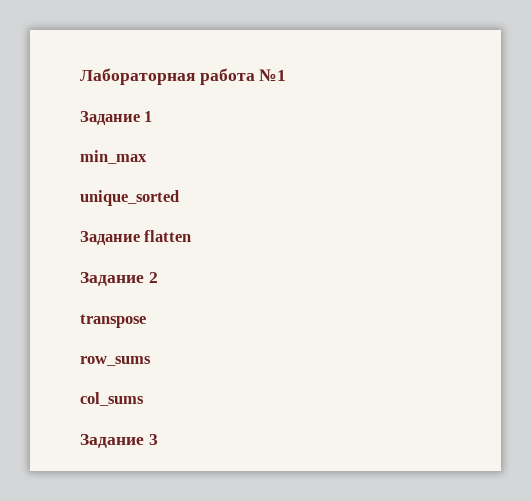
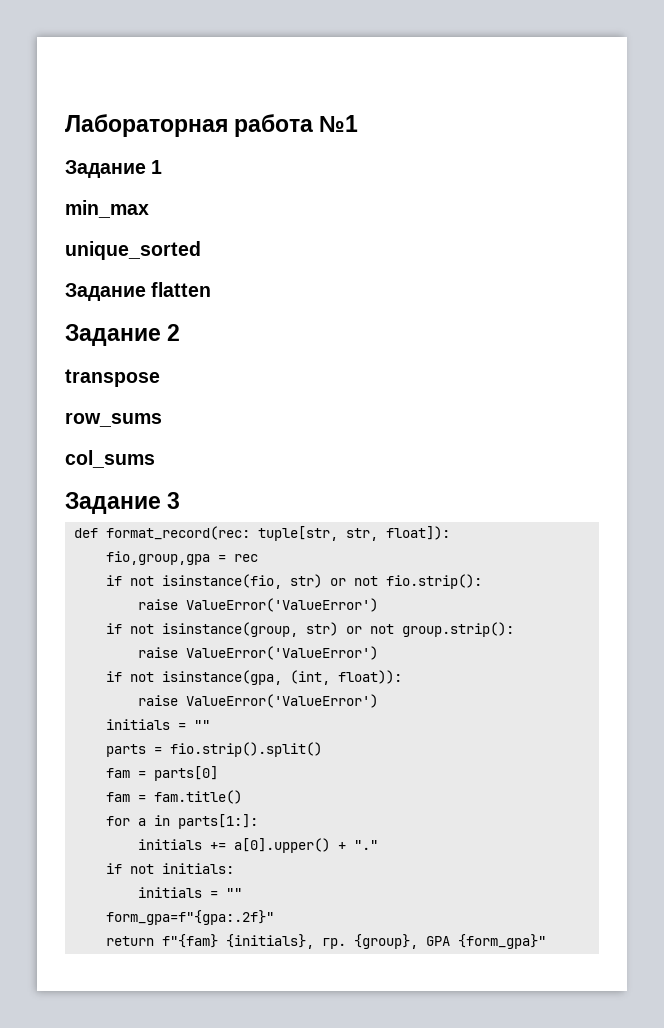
(158, 439) none -> [74,526,451,541] [106,551,259,565] [106,574,483,589] [138,598,379,612] [106,622,515,637] [138,646,379,660] [106,670,403,685] [138,694,379,708] [106,719,211,730] [106,742,323,757] [106,766,219,781] [106,790,243,804] [106,814,259,829] [138,838,379,853] [106,863,235,874] [138,887,243,898] [106,910,275,925] [106,934,547,949] // def format_record(rec: tuple[str, str, float]): // fio,group,gpa = rec // if not isinstance(fio, str) or not fio.strip(): // raise ValueError('ValueError') // if not isinstance(group, str) or not group.strip(): // raise ValueError('ValueError') // if not isinstance(gpa, (int, float)): // raise ValueError('ValueError') // initials = "" // parts = fio.strip().split() // fam = parts[0] // fam = fam.title() // for a in parts[1:]: // initials += a[0].upper() + "." // if not initials: // initials = "" // form_gpa=f"{gpa:.2f}" // return f"{fam} {initials}, гр. {group}, GPA {form_gpa}"

